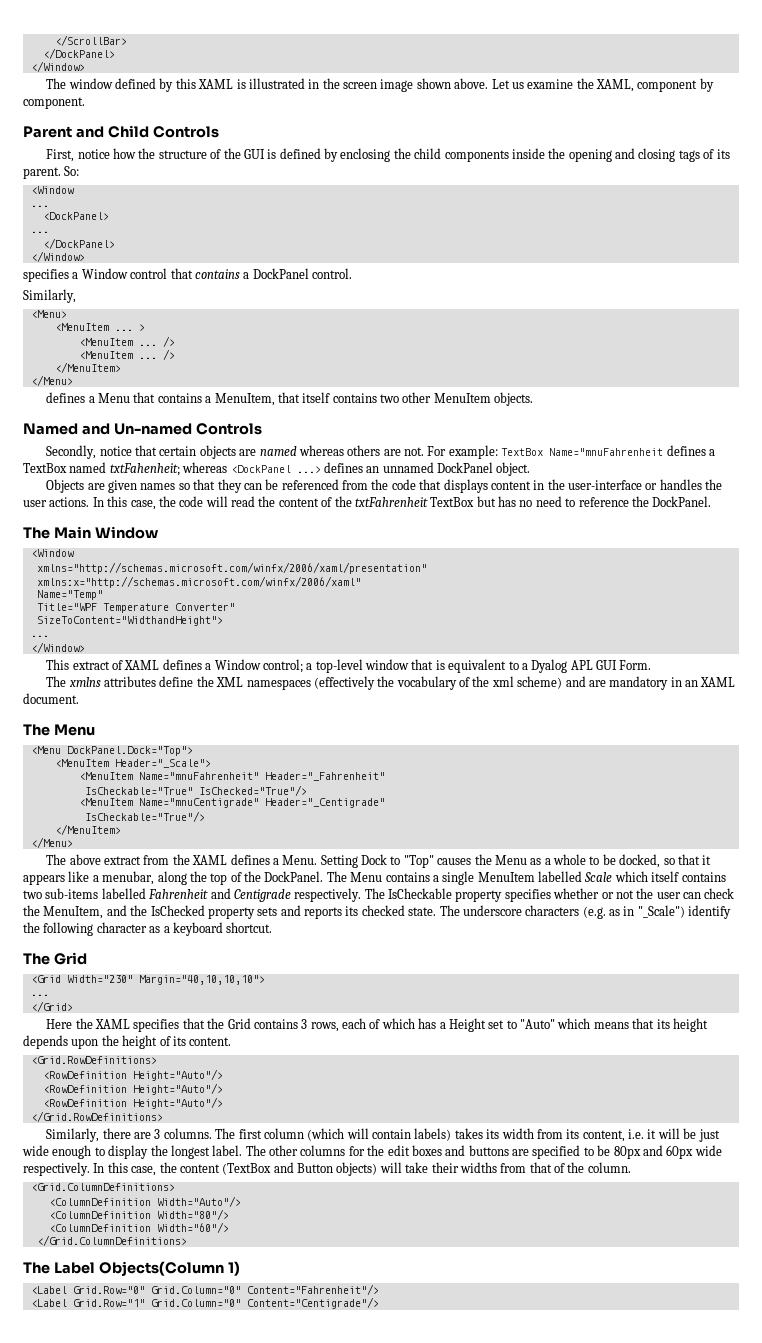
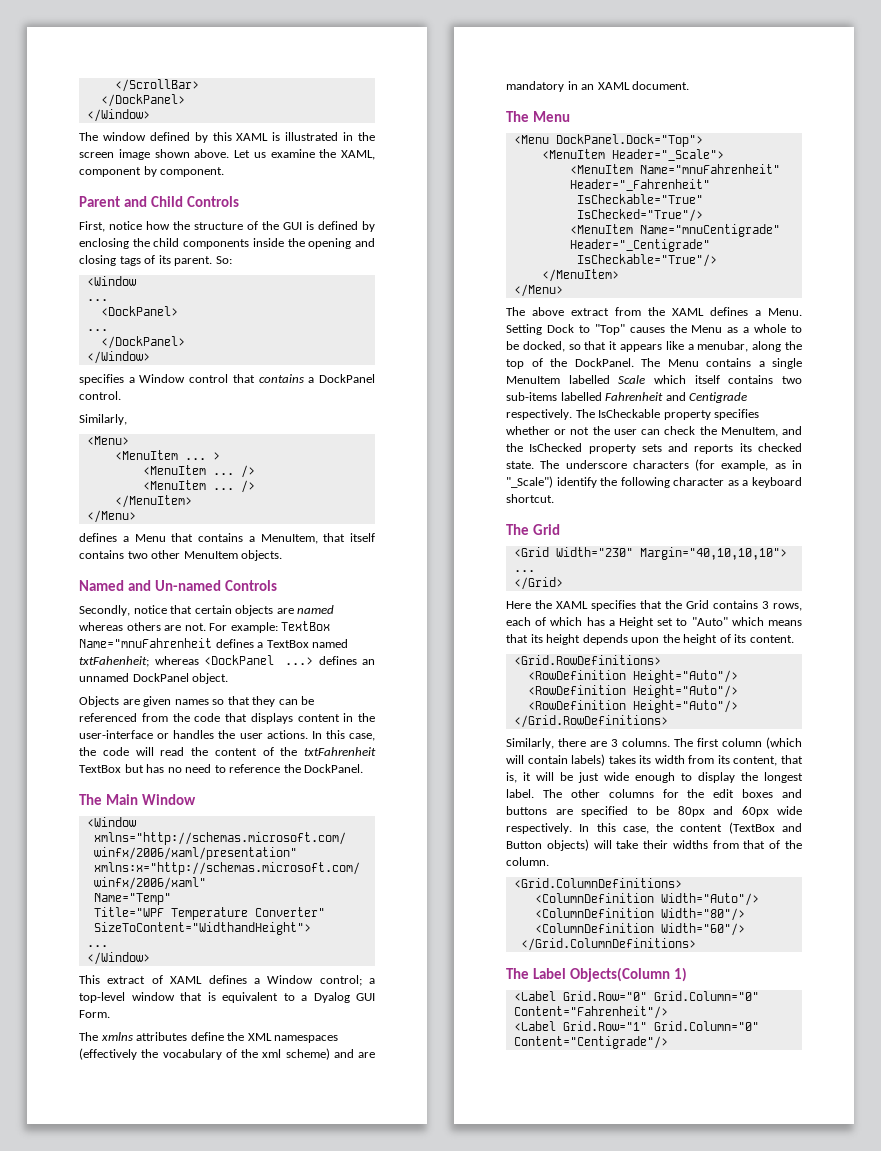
[570,660,593,670] APL -> (350, 997) none
[582,906,606,919] (e.g. -> [695,459,769,471] (for example,
[628,1129,645,1139] i.e. -> [781,755,804,764] [506,772,517,783] that is,

